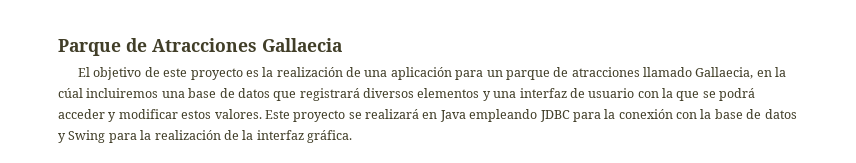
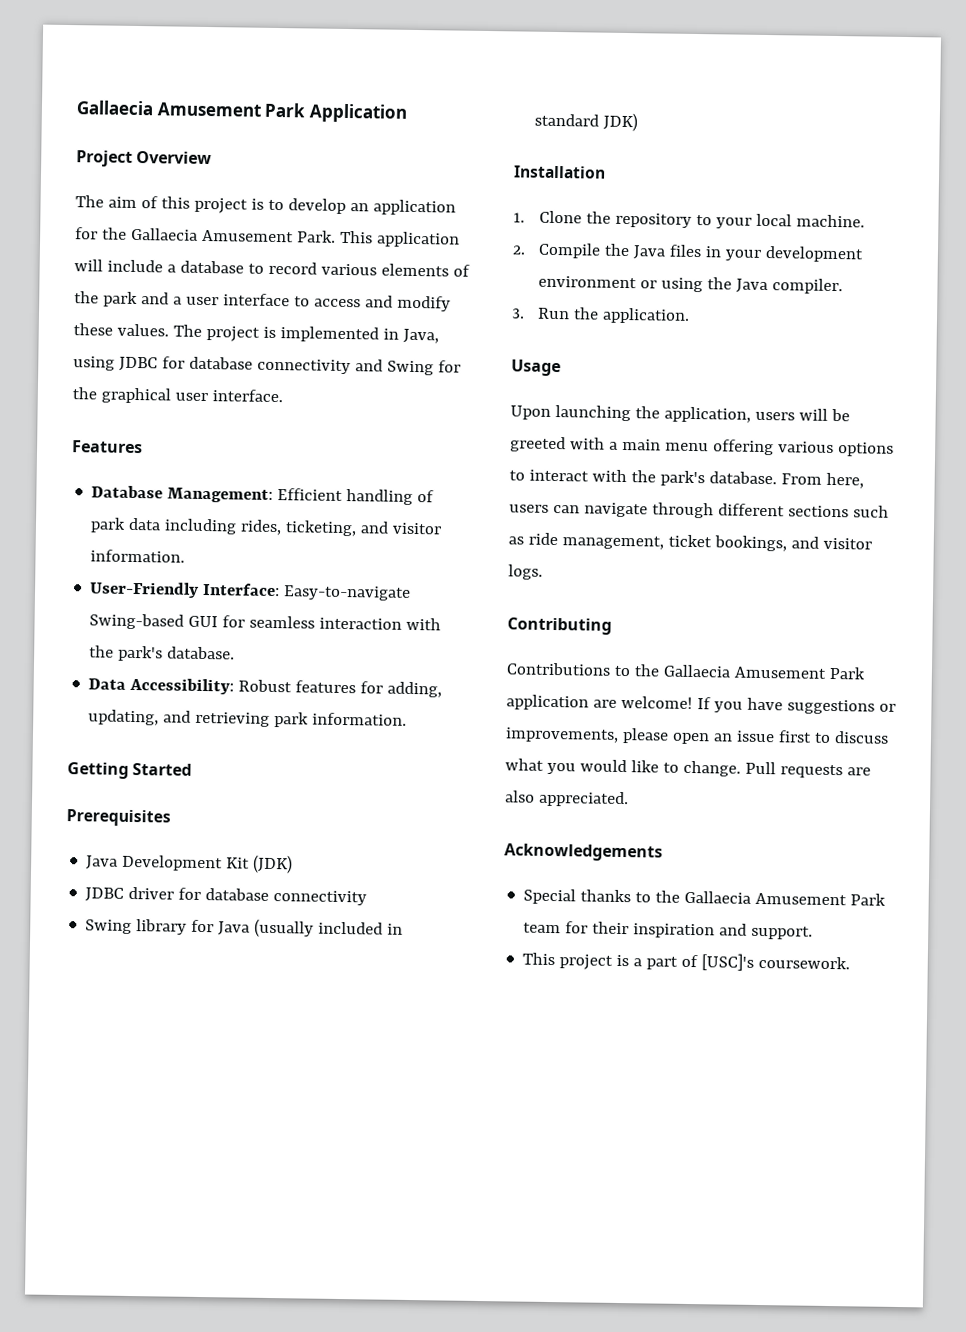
[58,38,342,56] [78,67,787,80] [58,88,756,101] [58,109,797,122] [58,130,352,143] Parque de Atracciones Gallaecia // El objetivo de este proyecto es la realización de una aplicación para un parque de atracciones llamado Gallaecia, en la cúal incluiremos una base de datos que registrará diversos elementos y una interfaz de usuario con la que se podrá acceder y modificar estos valores. Este proyecto se realizará en Java empleando JDBC para la conexión con la base de datos y Swing para la realización de la interfaz gráfica. -> [76,100,408,123] [76,150,213,167] [75,195,456,216] [75,227,460,248] [74,259,470,277] [74,291,451,312] [73,323,439,344] [73,356,461,376] [72,387,283,404] [72,440,143,454] [91,485,435,505] [90,517,443,537] [90,549,186,563] [89,581,412,601] [89,613,442,631] [89,645,236,662] [88,677,443,698] [88,709,408,728] [67,762,193,779] [66,809,171,827] [86,854,294,874] [85,886,368,906] [85,918,404,938] [534,112,639,132] [513,165,606,179] [513,210,866,229] [512,242,865,263] [538,275,844,295] [511,307,691,324] [511,359,561,377] [510,404,850,423] [510,436,894,457] [509,469,864,489] [509,502,889,519] [508,532,872,552] [508,564,543,580] [507,617,612,635] [506,662,866,680] [506,694,896,715] [505,727,889,745] [505,758,871,779] [505,790,629,808] [504,843,663,862] [523,888,887,906] [523,921,814,940] [522,952,851,971] Gallaecia Amusement Park Application // Project Overview // The aim of this project is to develop an application for the Gallaecia Amusement Park. This application will include a database to record various elements of the park and a user interface to access and modify these values. The project is implemented in Java, using JDBC for database connectivity and Swing for the graphical user interface. // Features // Database Management: Efficient handling of park data including rides, ticketing, and visitor information. // User-Friendly Interface: Easy-to-navigate Swing-based GUI for seamless interaction with the park's database. // Data Accessibility: Robust features for adding, updating, and retrieving park information. // Getting Started // Prerequisites // Java Development Kit (JDK) // JDBC driver for database connectivity // Swing library for Java (usually included in standard JDK) // Installation // 1. Clone the repository to your local machine. // 2. Compile the Java files in your development environment or using the Java compiler. // 3. Run the application. // Usage // Upon launching the application, users will be greeted with a main menu offering various options to interact with the park's database. From here, users can navigate through different sections such as ride management, ticket bookings, and visitor logs. // Contributing // Contributions to the Gallaecia Amusement Park application are welcome! If you have suggestions or improvements, please open an issue first to discuss what you would like to change. Pull requests are also appreciated. // Acknowledgements // Special thanks to the Gallaecia Amusement Park team for their inspiration and support. // This project is a part of [USC]'s coursework.

